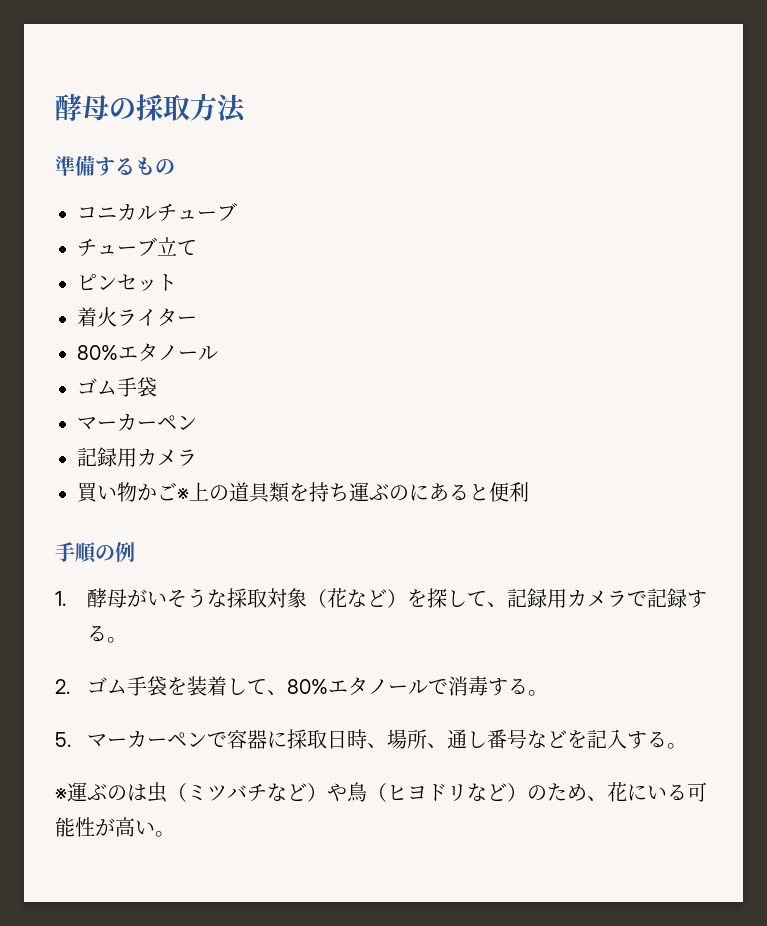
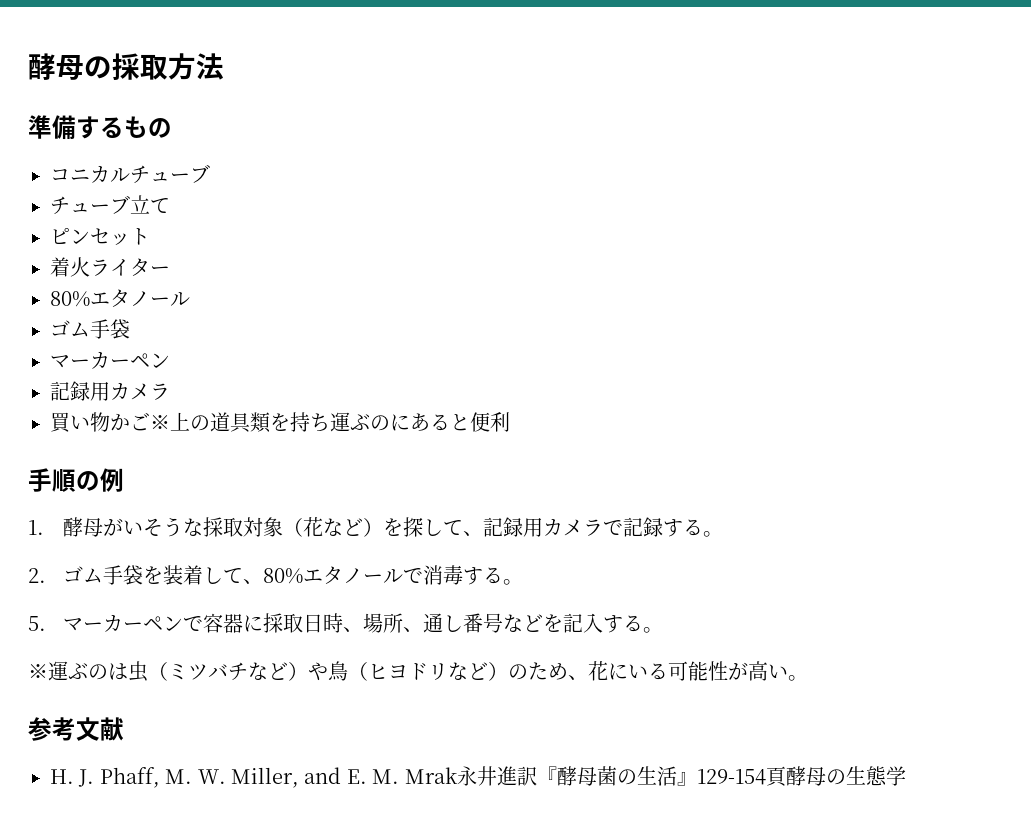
(175, 834) none -> [28,717,124,741] [50,766,906,788] // 参考文献 // H. J. Phaff, M. W. Miller, and E. M. Mrak永井進訳『酵母菌の生活』129-154頁酵母の生態学

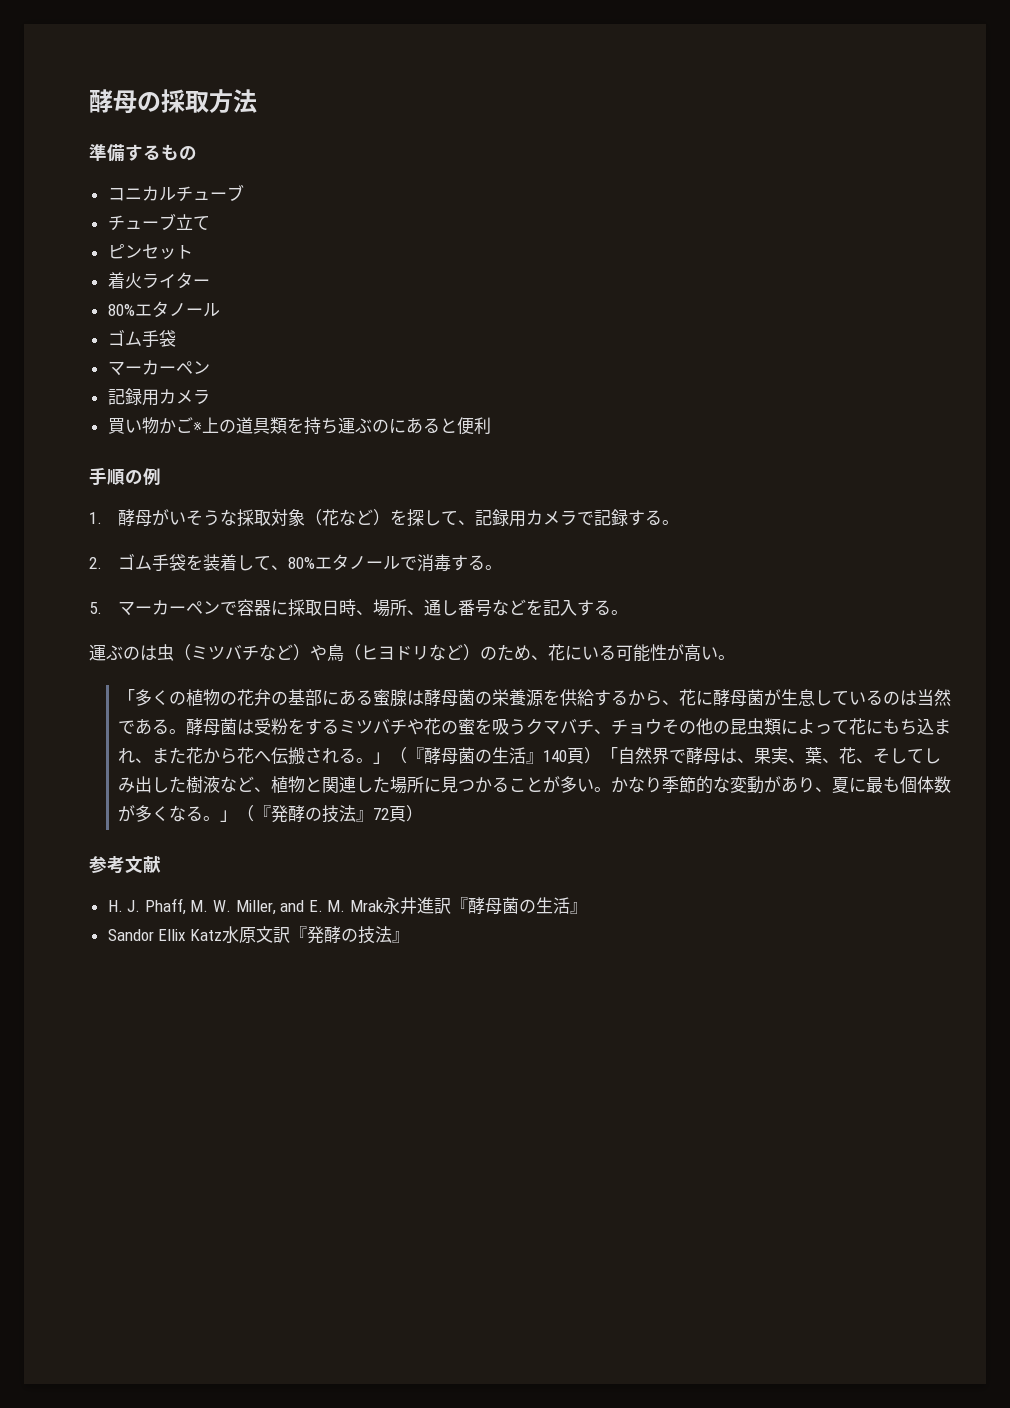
[28,664,48,679] ※ -> (628, 612) none
(808, 678) none -> [117,689,951,707] [117,718,951,736] [117,747,941,765] [117,776,951,794] [117,805,423,823] // 「多くの植物の花弁の基部にある蜜腺は酵母菌の栄養源を供給するから、花に酵母菌が生息しているのは当然である。酵母菌は受粉をするミツバチや花の蜜を吸うクマバチ、チョウその他の昆虫類によって花にもち込まれ、また花から花へ伝搬される。」（『酵母菌の生活』140頁）「自然界で酵母は、果実、葉、花、そしてしみ出した樹液など、植物と関連した場所に見つかることが多い。かなり季節的な変動があり、夏に最も個体数が多くなる。」（『発酵の技法』72頁）
[696,766,906,787] 129-154頁酵母の生態学 -> [107,926,409,944] // Sandor Ellix Katz水原文訳『発酵の技法』

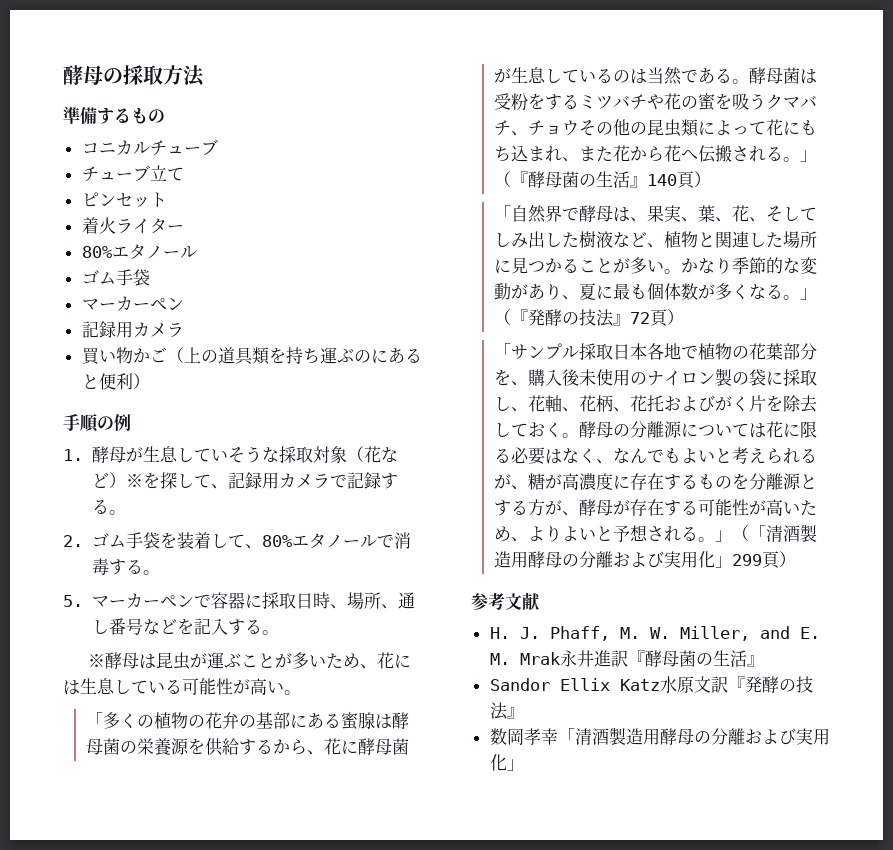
[192,421,202,432] ※ -> [166,347,184,363] （
(491, 425) none -> [132,373,150,389] ）
(169, 517) none -> [142,446,211,463] 生息して
(390, 517) none -> [125,474,143,487] ※
[89,644,582,662] 運ぶのは虫（ミツバチなど）や鳥（ヒヨドリなど）のため、花に -> [87,652,411,670] [63,678,148,695] ※酵母は昆虫が運ぶことが多いため、花には生息して
(601, 755) none -> (711, 179) //
(423, 813) none -> [493,343,817,360] [493,368,817,387] [493,395,817,413] [493,421,817,438] [493,447,817,465] [493,473,817,490] [493,499,817,516] [493,524,817,542] [493,551,796,569] // 「サンプル採取日本各地で植物の花葉部分を、購入後未使用のナイロン製の袋に採取し、花軸、花柄、花托およびがく片を除去しておく。酵母の分離源については花に限る必要はなく、なんでもよいと考えられるが、糖が高濃度に存在するものを分離源とする方が、酵母が存在する可能性が高いため、よりよいと予想される。」（「清酒製造用酵母の分離および実用化」299頁）
(409, 937) none -> [489,727,830,745] [489,754,524,771] // 数岡孝幸「清酒製造用酵母の分離および実用化」

